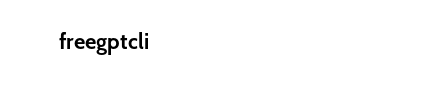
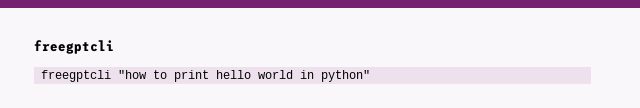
[59,32,149,55] freegptcli -> [34,40,114,54] [40,70,370,82] freegptcli // freegptcli "how to print hello world in python"

